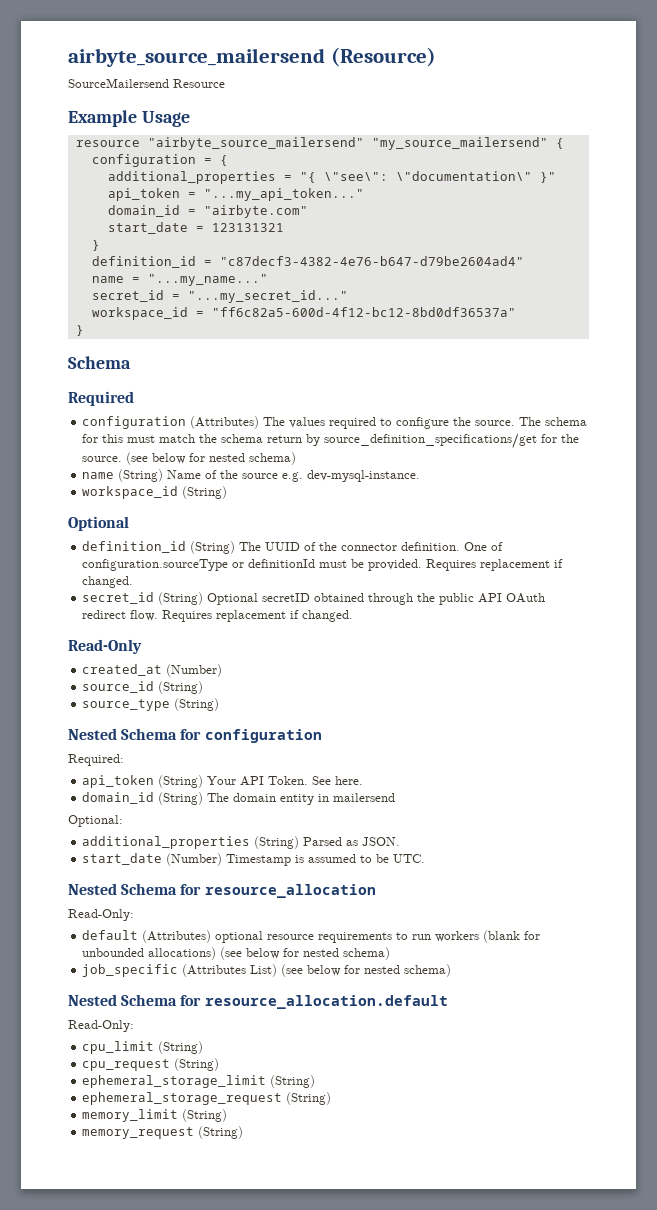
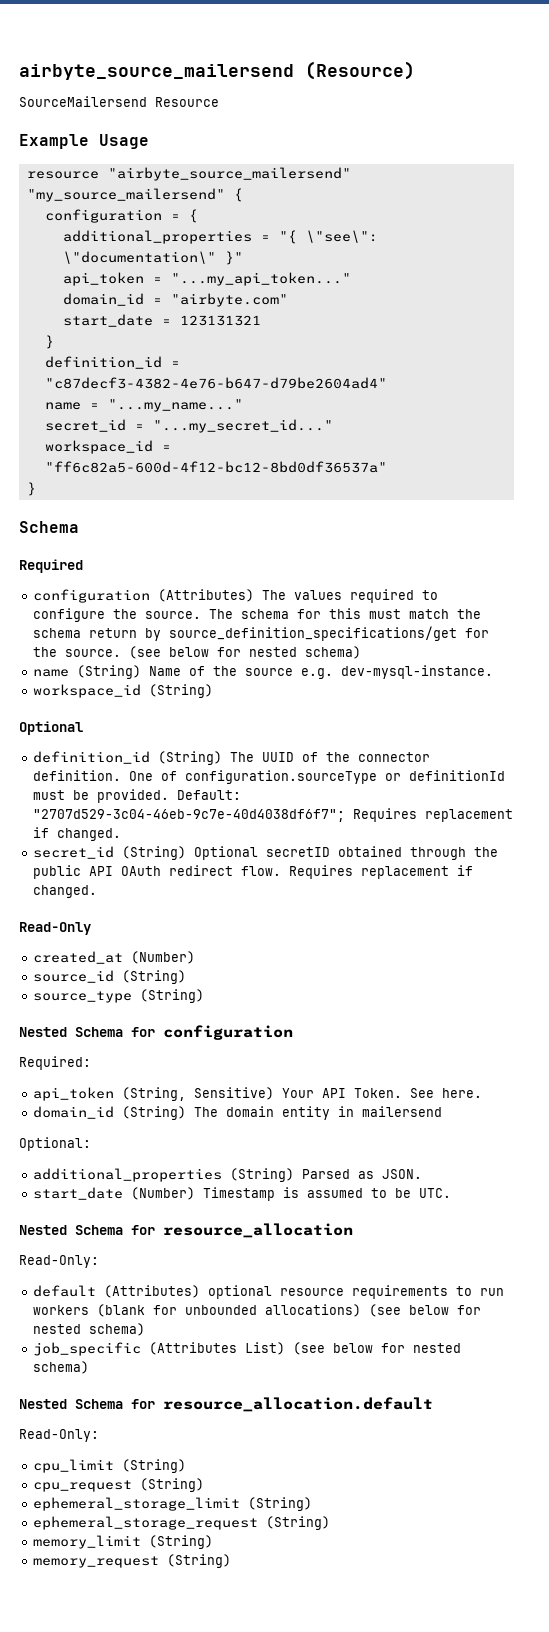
(423, 565) none -> [176,790,241,800] [32,809,345,822] Default: "2707d529-3c04-46eb-9c7e-40d4038df6f7";
[158,775,204,788] (String) -> [121,1087,274,1101] (String, Sensitive)

